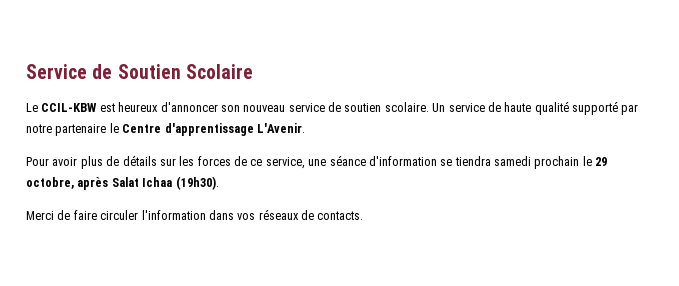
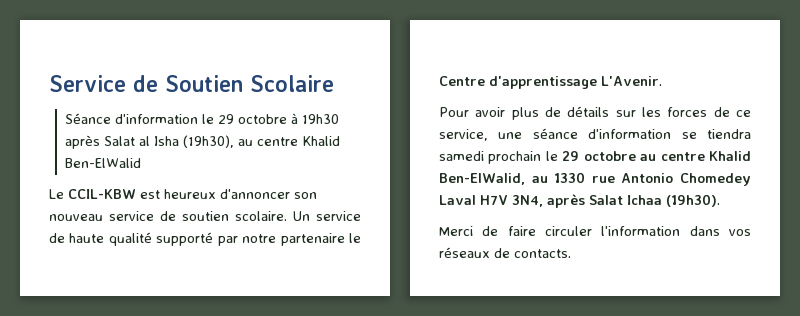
(253, 71) none -> [65,113,340,124] [65,135,341,149] [65,158,142,168] // Séance d'information le 29 octobre à 19h30 après Salat al Isha (19h30), au centre Khalid Ben-ElWalid
[26,177,74,189] octobre, -> [583,151,751,161] [439,172,751,186] [439,195,543,207] octobre au centre Khalid Ben-ElWalid, au 1330 rue Antonio Chomedey Laval H7V 3N4,

